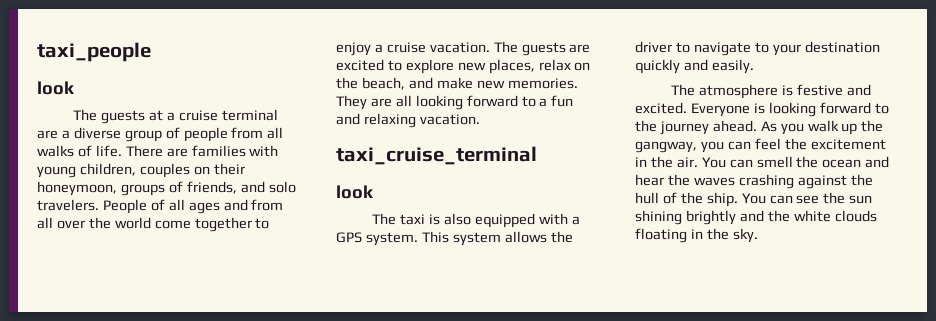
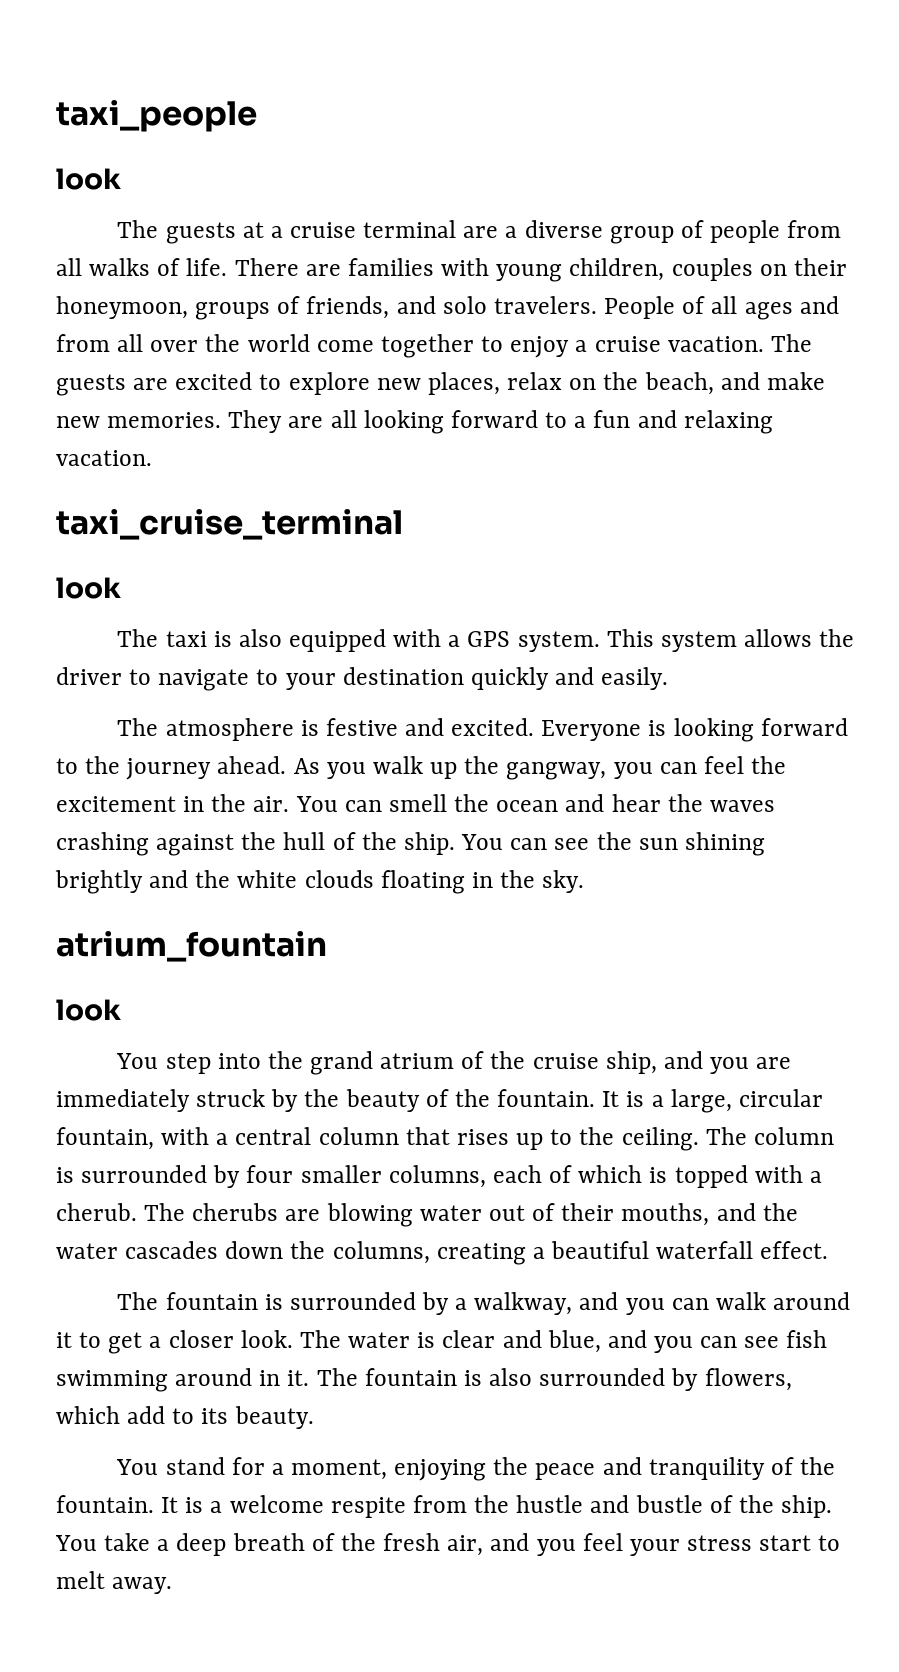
(758, 235) none -> [56,931,327,962] [56,999,121,1021] [116,1051,792,1075] [56,1089,823,1113] [56,1127,834,1151] [56,1165,822,1188] [56,1203,798,1227] [56,1241,829,1265] [117,1292,851,1315] [56,1330,828,1354] [56,1368,792,1392] [56,1406,314,1429] [116,1457,836,1481] [56,1495,833,1518] [55,1533,841,1556] [56,1571,173,1594] // atrium_fountain // look // You step into the grand atrium of the cruise ship, and you are immediately struck by the beauty of the fountain. It is a large, circular fountain, with a central column that rises up to the ceiling. The column is surrounded by four smaller columns, each of which is topped with a cherub. The cherubs are blowing water out of their mouths, and the water cascades down the columns, creating a beautiful waterfall effect. // The fountain is surrounded by a walkway, and you can walk around it to get a closer look. The water is clear and blue, and you can see fish swimming around in it. The fountain is also surrounded by flowers, which add to its beauty. // You stand for a moment, enjoying the peace and tranquility of the fountain. It is a welcome respite from the hustle and bustle of the ship. You take a deep breath of the fresh air, and you feel your stress start to melt away.

